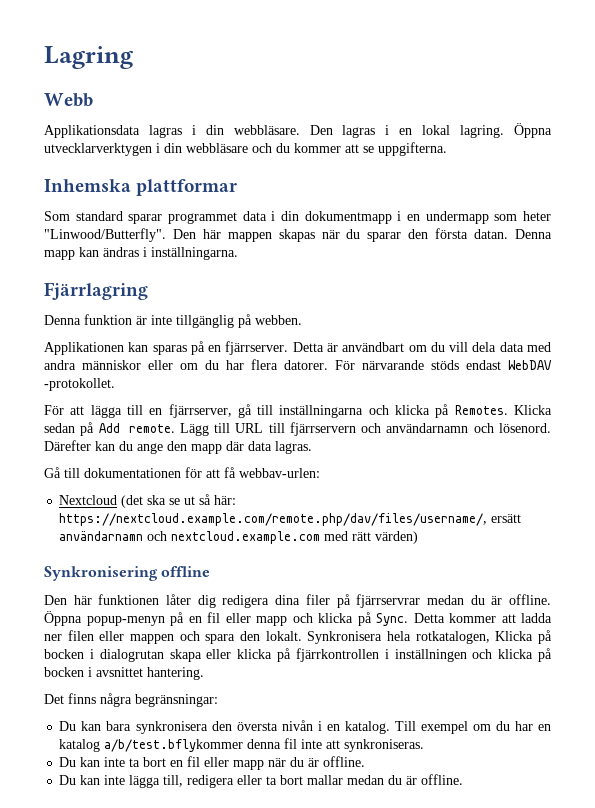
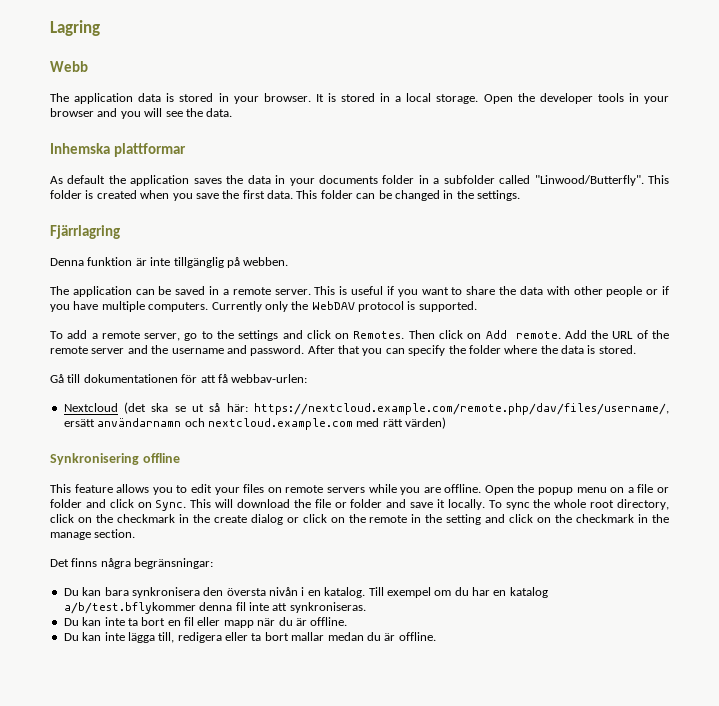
[44,123,553,138] [44,142,447,156] [44,179,238,196] [44,211,551,224] [44,228,553,242] [44,247,238,260] Applikationsdata lagras i din webbläsare. Den lagras i en lokal lagring. Öppna utvecklarverktygen i din webbläsare och du kommer att se uppgifterna. // Inhemska plattformar // Som standard sparar programmet data i din dokumentmapp i en undermapp som heter "Linwood/Butterfly". Den här mappen skapas när du sparar den första datan. Denna mapp kan ändras i inställningarna. -> [50,93,670,104] [50,108,233,119] [50,143,186,157] [50,175,669,186] [50,190,520,201] The application data is stored in your browser. It is stored in a local storage. Open the developer tools in your browser and you will see the data. // Inhemska plattformar // As default the application saves the data in your documents folder in a subfolder called "Linwood/Butterfly". This folder is created when you save the first data. This folder can be changed in the settings.
[44,341,551,355] [44,359,552,370] [44,378,115,391] [44,404,553,418] [44,422,551,436] [44,440,312,454] Applikationen kan sparas på en fjärrserver. Detta är användbart om du vill dela data med andra människor eller om du har flera datorer. För närvarande stöds endast WebDAV -protokollet. // För att lägga till en fjärrserver, gå till inställningarna och klicka på Remotes. Klicka sedan på Add remote. Lägg till URL till fjärrservern och användarnamn och lösenord. Därefter kan du ange den mapp där data lagras. -> [50,286,670,297] [50,301,477,312] [50,330,670,341] [50,345,636,356] The application can be saved in a remote server. This is useful if you want to share the data with other people or if you have multiple computers. Currently only the WebDAV protocol is supported. // To add a remote server, go to the settings and click on Remotes. Then click on Add remote. Add the URL of the remote server and the username and password. After that you can specify the folder where the data is stored.
[44,594,551,608] [44,611,552,626] [44,630,552,644] [44,648,552,662] [44,667,204,680] Den här funktionen låter dig redigera dina filer på fjärrservrar medan du är offline. Öppna popup-menyn på en fil eller mapp och klicka på Sync. Detta kommer att ladda ner filen eller mappen och spara den lokalt. Synkronisera hela rotkatalogen, Klicka på bocken i dialogrutan skapa eller klicka på fjärrkontrollen i inställningen och klicka på bocken i avsnittet hantering. -> [50,484,669,495] [50,499,669,511] [50,514,669,525] [50,529,136,540] This feature allows you to edit your files on remote servers while you are offline. Open the popup menu on a file or folder and click on Sync. This will download the file or folder and save it locally. To sync the whole root directory, click on the checkmark in the create dialog or click on the remote in the setting and click on the checkmark in the manage section.

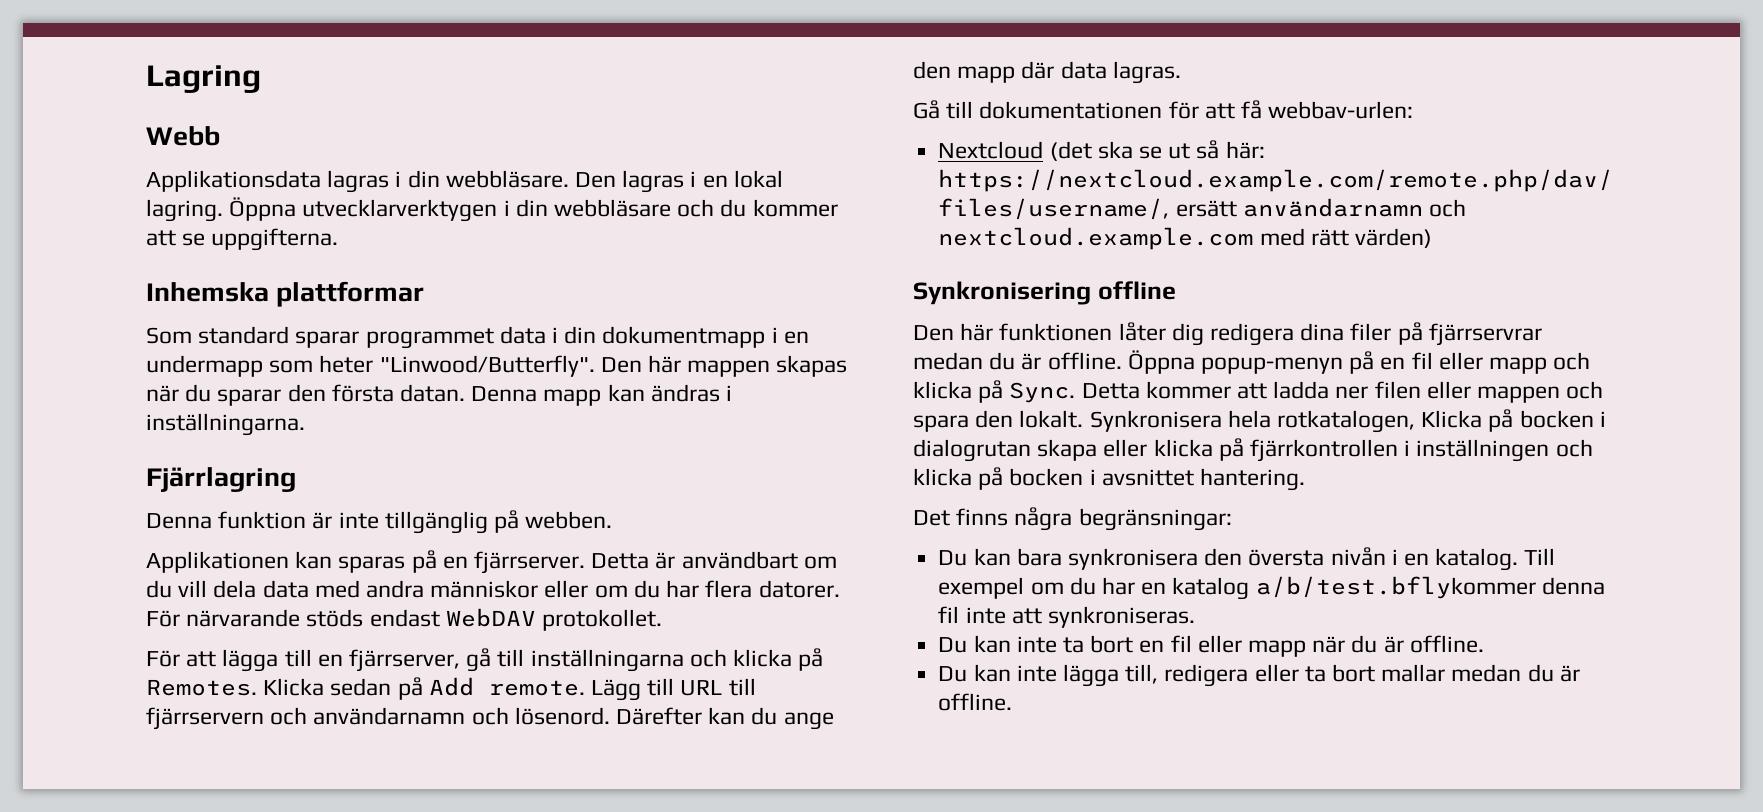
[50,93,670,104] [50,108,233,119] [50,143,186,157] [50,175,669,186] [50,190,520,201] The application data is stored in your browser. It is stored in a local storage. Open the developer tools in your browser and you will see the data. // Inhemska plattformar // As default the application saves the data in your documents folder in a subfolder called "Linwood/Butterfly". This folder is created when you save the first data. This folder can be changed in the settings. -> [146,170,783,193] [146,197,838,222] [146,228,339,251] [146,281,425,307] [146,326,809,349] [146,355,848,377] [146,384,733,406] [146,413,305,436] Applikationsdata lagras i din webbläsare. Den lagras i en lokal lagring. Öppna utvecklarverktygen i din webbläsare och du kommer att se uppgifterna. // Inhemska plattformar // Som standard sparar programmet data i din dokumentmapp i en undermapp som heter "Linwood/Butterfly". Den här mappen skapas när du sparar den första datan. Denna mapp kan ändras i inställningarna.
[50,286,670,297] [50,301,477,312] [50,330,670,341] [50,345,636,356] The application can be saved in a remote server. This is useful if you want to share the data with other people or if you have multiple computers. Currently only the WebDAV protocol is supported. // To add a remote server, go to the settings and click on Remotes. Then click on Add remote. Add the URL of the remote server and the username and password. After that you can specify the folder where the data is stored. -> [146,550,837,574] [146,580,840,598] [146,608,663,631] [146,648,824,672] [146,677,756,701] [146,707,834,730] [913,61,1181,84] Applikationen kan sparas på en fjärrserver. Detta är användbart om du vill dela data med andra människor eller om du har flera datorer. För närvarande stöds endast WebDAV protokollet. // För att lägga till en fjärrserver, gå till inställningarna och klicka på Remotes. Klicka sedan på Add remote. Lägg till URL till fjärrservern och användarnamn och lösenord. Därefter kan du ange den mapp där data lagras.
[50,484,669,495] [50,499,669,511] [50,514,669,525] [50,529,136,540] This feature allows you to edit your files on remote servers while you are offline. Open the popup menu on a file or folder and click on Sync. This will download the file or folder and save it locally. To sync the whole root directory, click on the checkmark in the create dialog or click on the remote in the setting and click on the checkmark in the manage section. -> [913,322,1542,346] [913,350,1591,374] [913,380,1604,403] [913,409,1606,433] [913,438,1593,462] [913,467,1306,491] Den här funktionen låter dig redigera dina filer på fjärrservrar medan du är offline. Öppna popup-menyn på en fil eller mapp och klicka på Sync. Detta kommer att ladda ner filen eller mappen och spara den lokalt. Synkronisera hela rotkatalogen, Klicka på bocken i dialogrutan skapa eller klicka på fjärrkontrollen i inställningen och klicka på bocken i avsnittet hantering.

